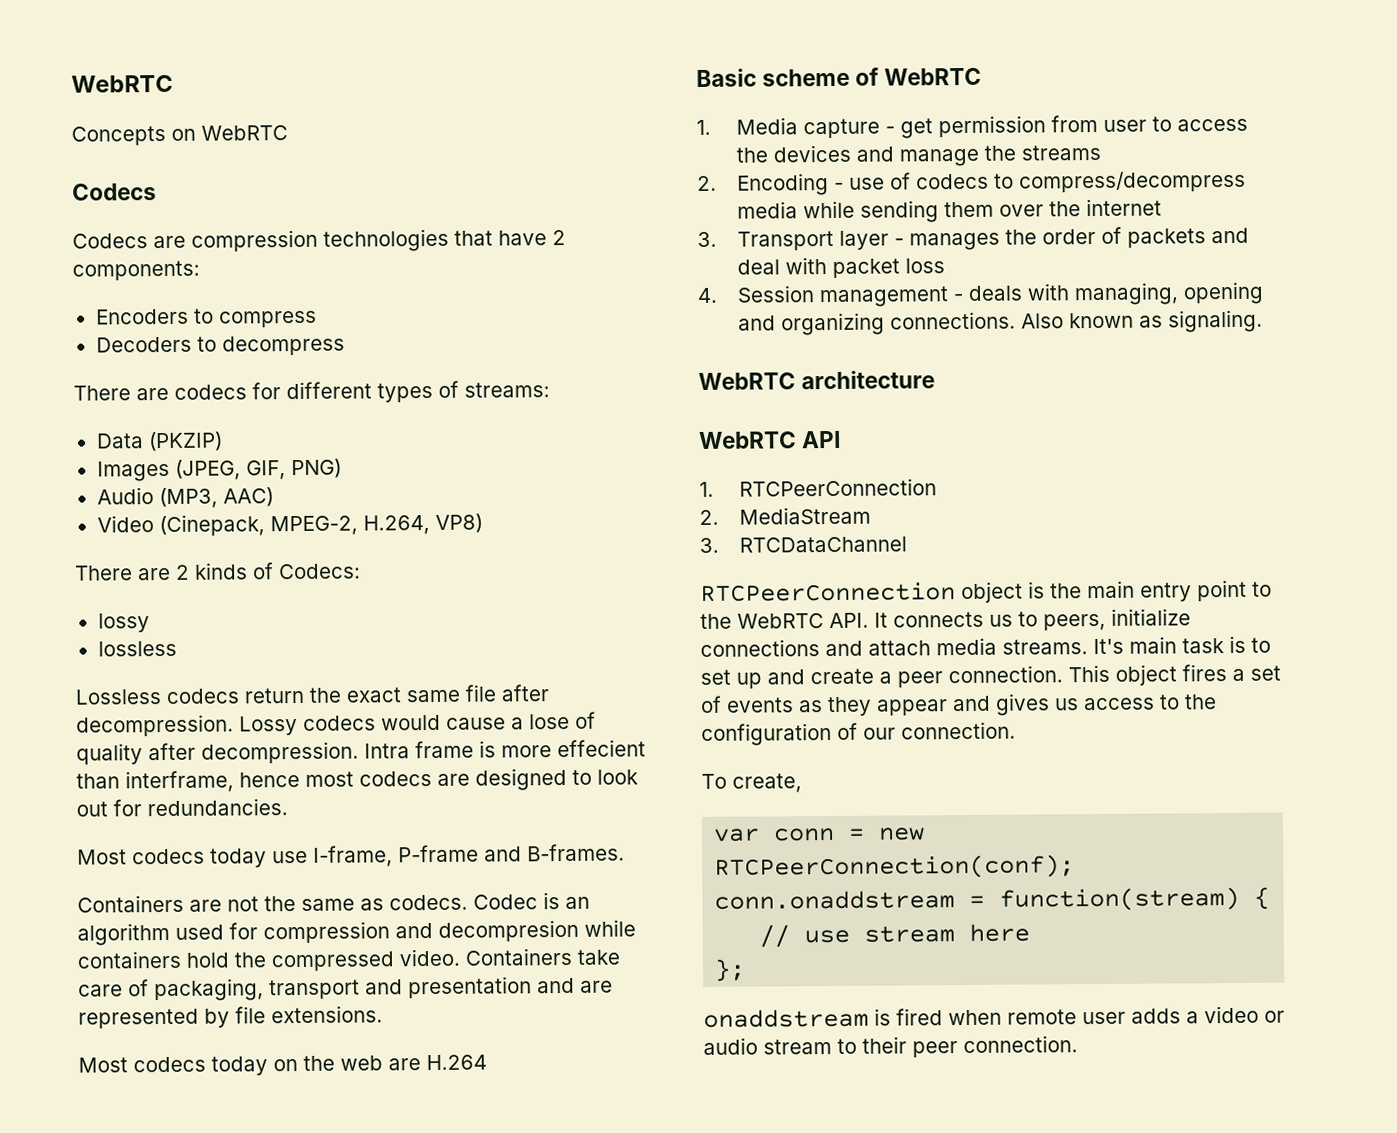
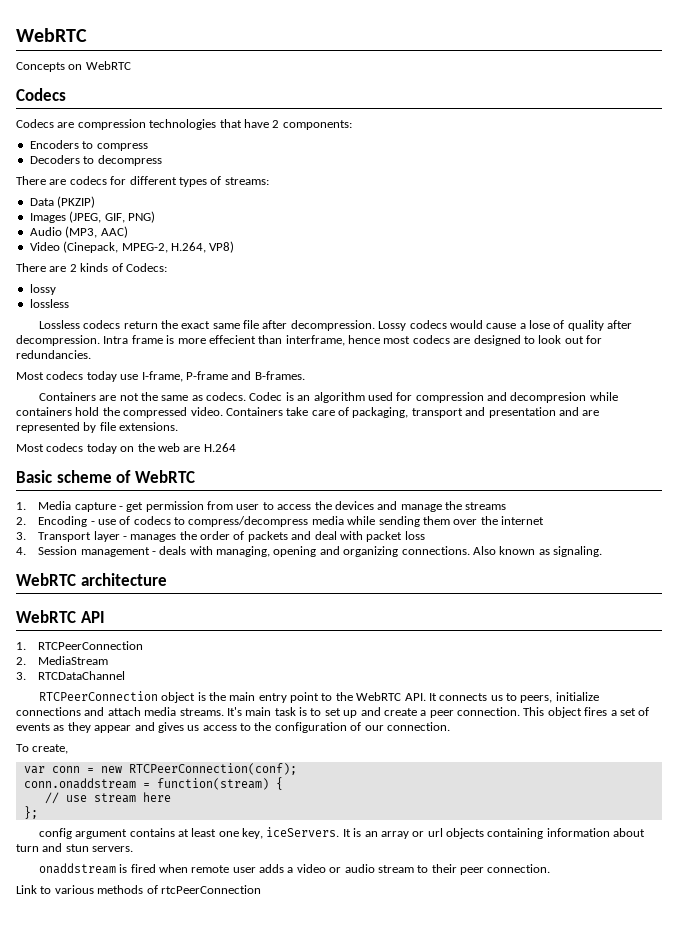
(747, 970) none -> [38,827,646,839] [16,843,134,852] // config argument contains at least one key, iceServers. It is an array or url objects containing information about turn and stun servers.
(1078, 1044) none -> [16,885,261,894] // Link to various methods of rtcPeerConnection

